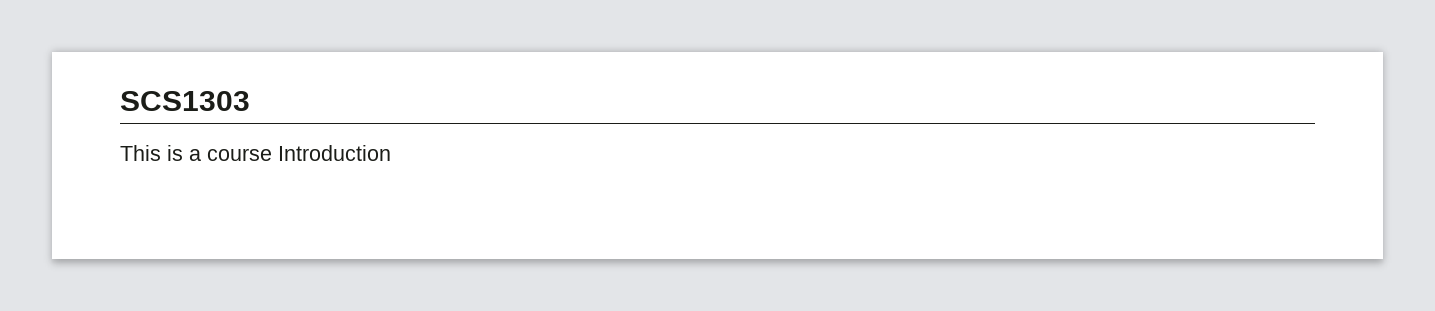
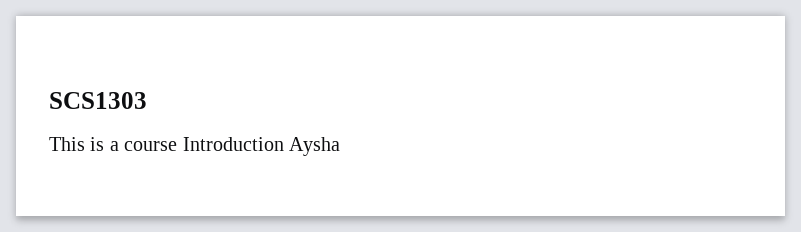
(391, 153) none -> [289,137,340,156] Aysha

